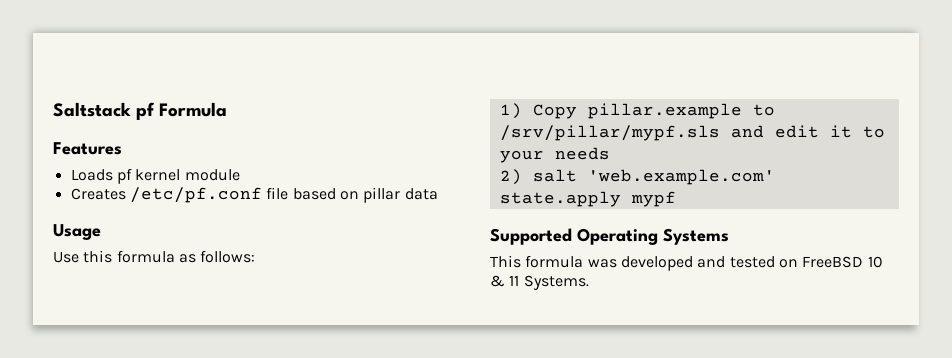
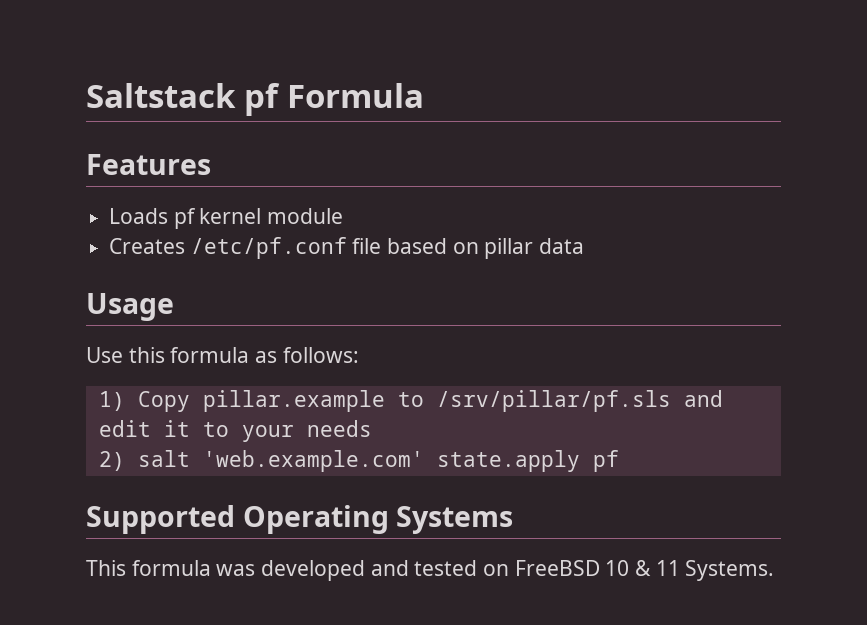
[499,125,720,141] /srv/pillar/mypf.sls -> [436,390,671,412] /srv/pillar/pf.sls
[630,191,676,207] mypf -> [592,450,619,472] pf

